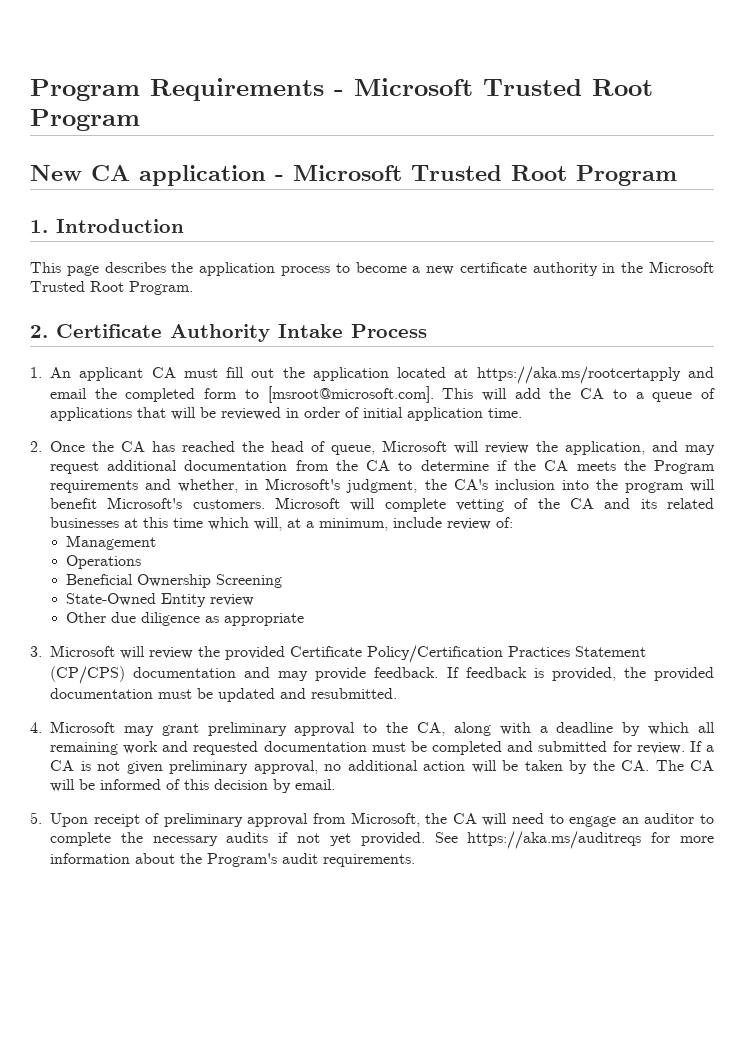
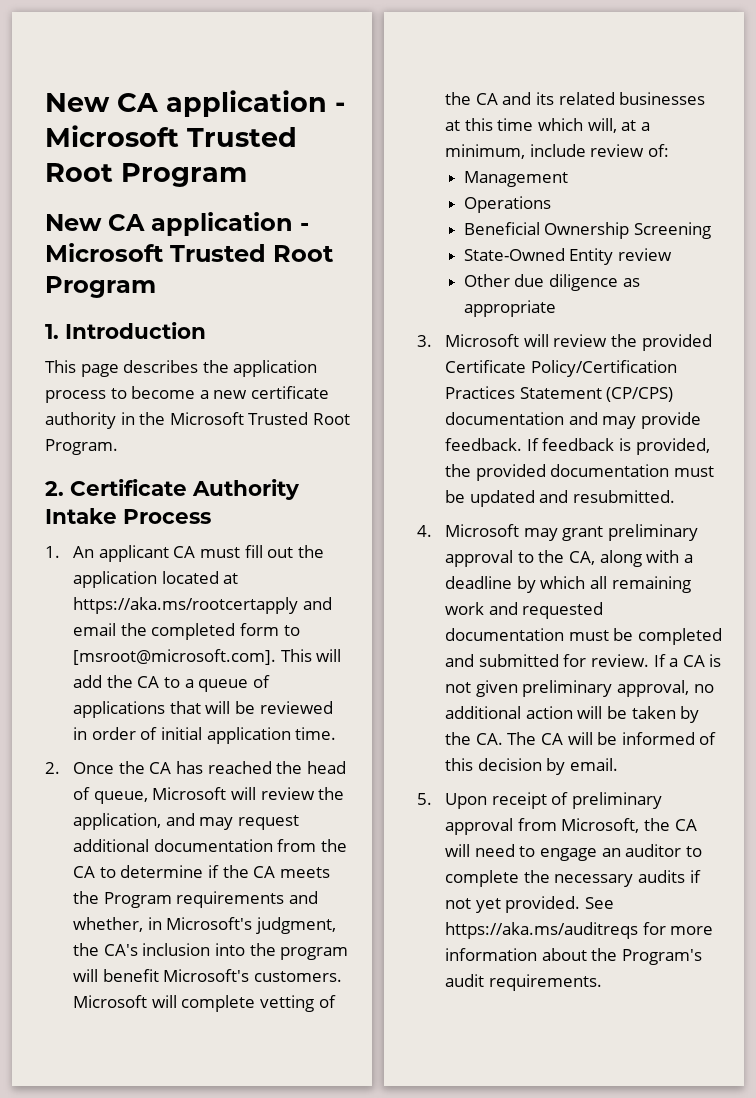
[30,78,324,101] Program Requirements -> [45,90,327,117] New CA application

